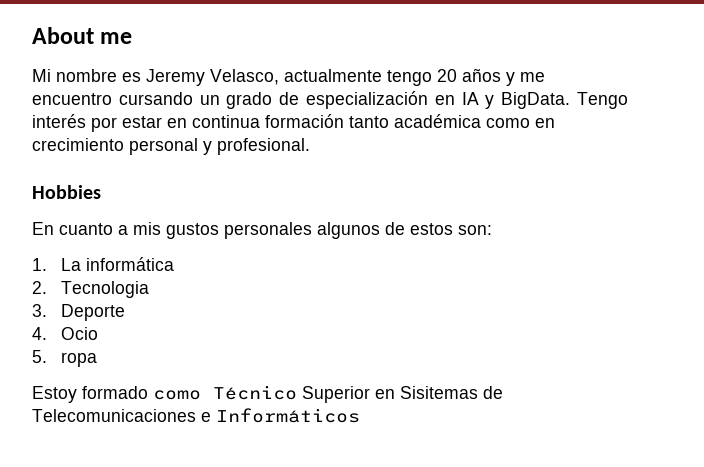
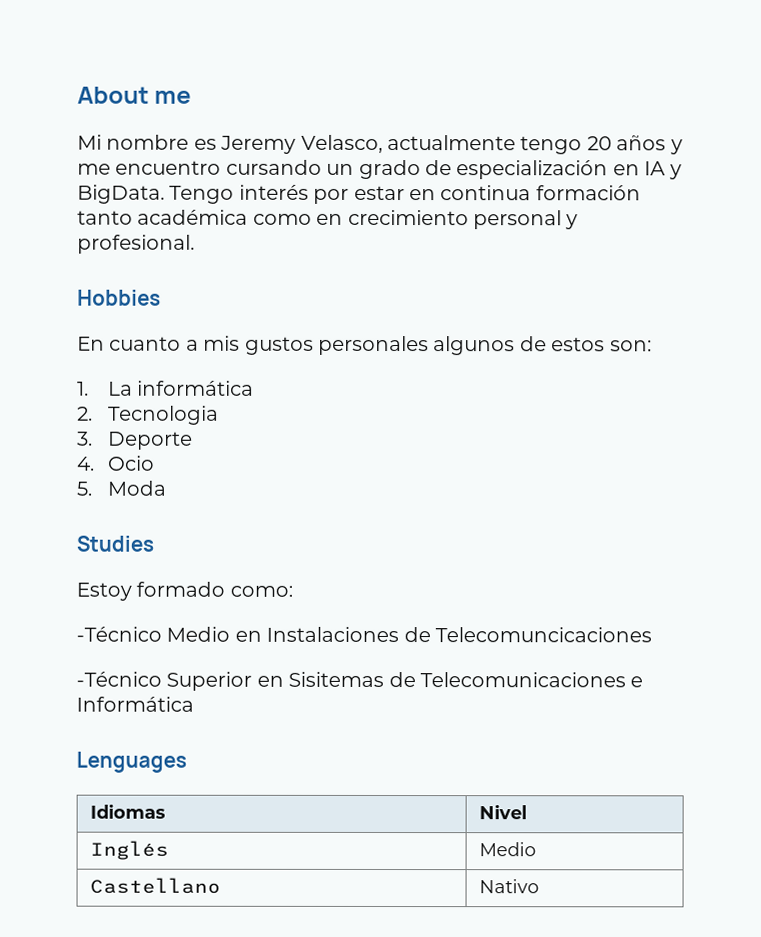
[61,352,98,367] ropa -> [106,480,166,496] [76,535,154,552] Moda // Studies
[153,385,297,400] como Técnico -> [229,585,293,597] [76,626,652,643] [76,671,162,687] como: // -Técnico Medio en Instalaciones de Telecomuncicaciones // -Técnico
[216,408,360,423] Informáticos -> [76,696,194,712] [76,751,187,773] [90,803,167,819] [479,804,528,820] [90,840,170,860] [479,842,537,857] [90,877,222,894] [479,879,540,894] Informática // Lenguages // Idiomas | Nivel // Inglés | Medio // Castellano | Nativo

